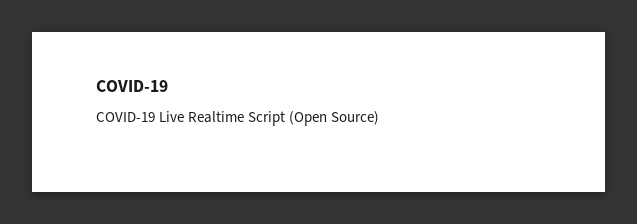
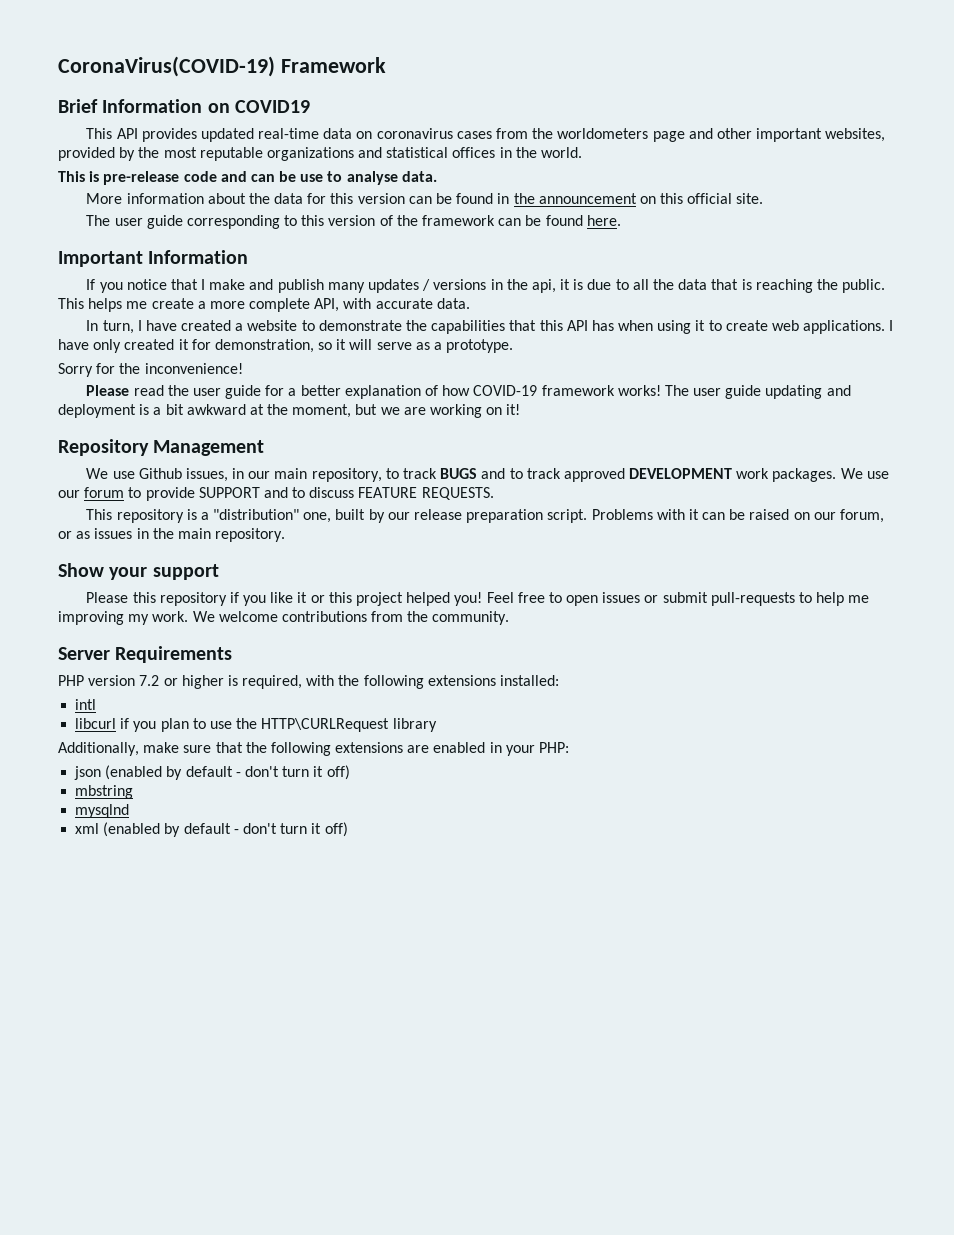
[96,80,168,92] [96,111,380,126] COVID-19 // COVID-19 Live Realtime Script (Open Source) -> [58,56,386,77] [58,99,310,113] [86,128,886,142] [58,147,583,161] [58,171,437,185] [86,193,764,204] [86,215,621,229] [58,250,249,267] [86,279,886,293] [58,298,470,312] [86,320,894,334] [58,339,514,353] [58,363,243,377] [86,385,851,399] [58,404,521,418] [58,439,265,456] [86,468,889,482] [58,487,494,501] [86,509,885,523] [58,528,286,542] [58,563,219,580] [86,592,870,606] [58,611,510,625] [58,646,233,663] [58,675,560,689] [75,699,97,710] [75,718,437,732] [58,742,570,756] [74,765,350,780] [75,785,134,799] [75,804,130,818] [75,822,348,837] CoronaVirus(COVID-19) Framework // Brief Information on COVID19 // This API provides updated real-time data on coronavirus cases from the worldometers page and other important websites, provided by the most reputable organizations and statistical offices in the world. // This is pre-release code and can be use to analyse data. // More information about the data for this version can be found in the announcement on this official site. // The user guide corresponding to this version of the framework can be found here. // Important Information // If you notice that I make and publish many updates / versions in the api, it is due to all the data that is reaching the public. This helps me create a more complete API, with accurate data. // In turn, I have created a website to demonstrate the capabilities that this API has when using it to create web applications. I have only created it for demonstration, so it will serve as a prototype. // Sorry for the inconvenience! // Please read the user guide for a better explanation of how COVID-19 framework works! The user guide updating and deployment is a bit awkward at the moment, but we are working on it! // Repository Management // We use Github issues, in our main repository, to track BUGS and to track approved DEVELOPMENT work packages. We use our forum to provide SUPPORT and to discuss FEATURE REQUESTS. // This repository is a "distribution" one, built by our release preparation script. Problems with it can be raised on our forum, or as issues in the main repository. // Show your support // Please this repository if you like it or this project helped you! Feel free to open issues or submit pull-requests to help me improving my work. We welcome contributions from the community. // Server Requirements // PHP version 7.2 or higher is required, with the following extensions installed: // intl // libcurl if you plan to use the HTTP\CURLRequest library // Additionally, make sure that the following extensions are enabled in your PHP: // json (enabled by default - don't turn it off) // mbstring // mysqlnd // xml (enabled by default - don't turn it off)

